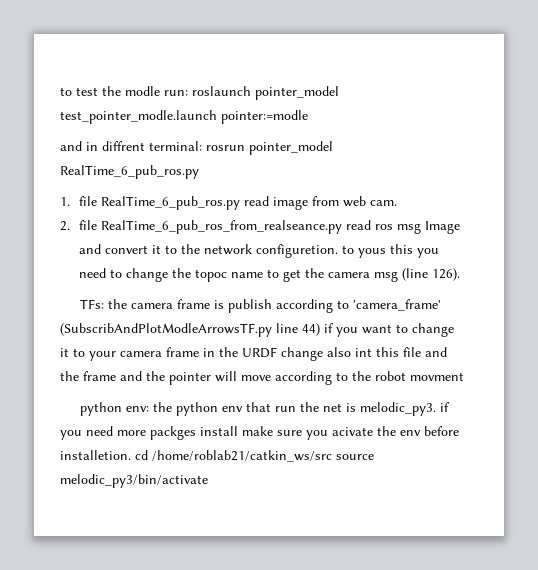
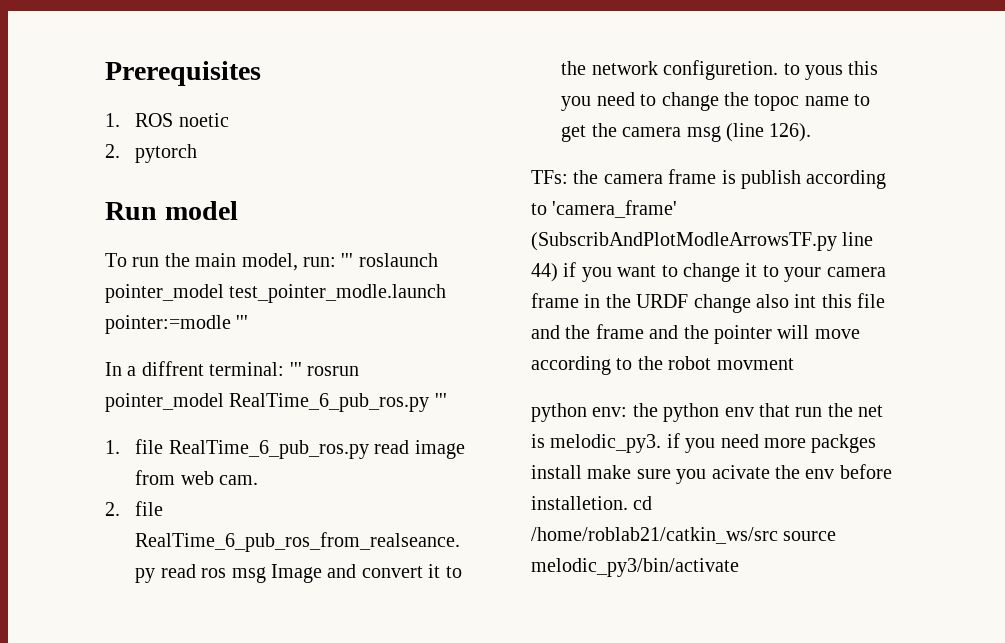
[60,86,188,96] to test the modle run: -> [105,61,261,86] [105,113,229,127] [105,144,198,163] [105,201,238,220] [105,253,354,271] Prerequisites // 1. ROS noetic // 2. pytorch // Run model // To run the main model, run: '''
[60,141,98,151] // and in -> [236,315,249,329] [105,362,137,376] ''' // In a
(202, 146) none -> [289,362,302,376] '''
(199, 172) none -> [434,393,447,407] '''

